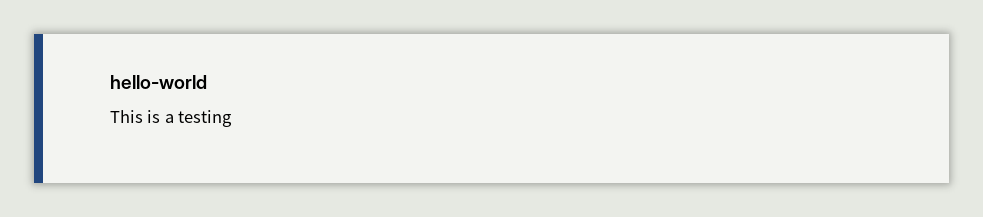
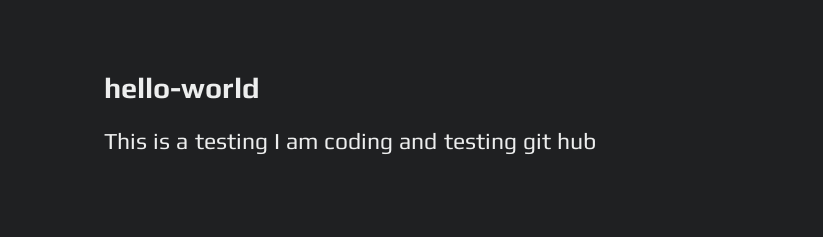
(233, 118) none -> [273,132,597,155] I am coding and testing git hub

